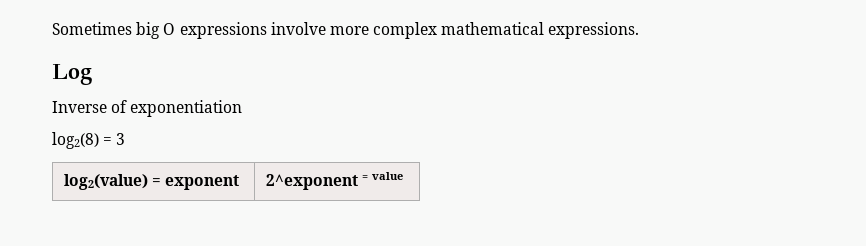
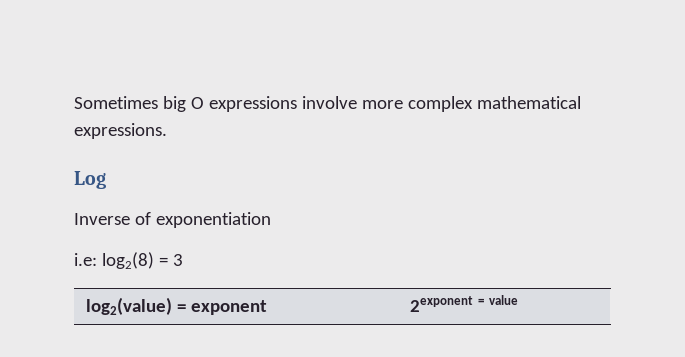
(243, 108) none -> [74,253,97,266] i.e:
[265,174,358,190] 2^exponent -> [409,296,473,312] 2exponent

